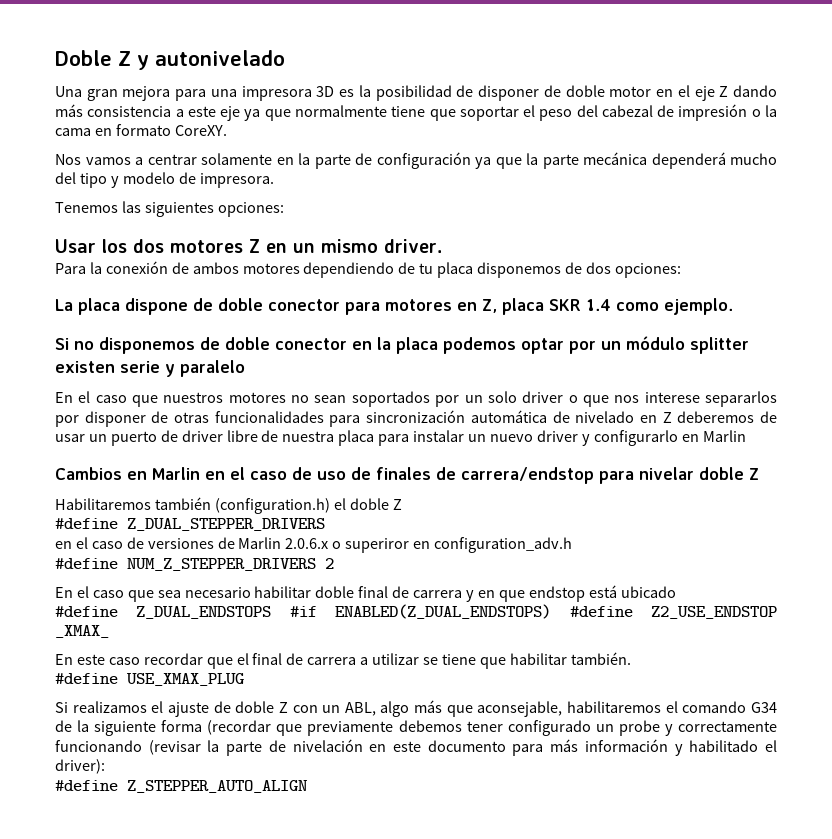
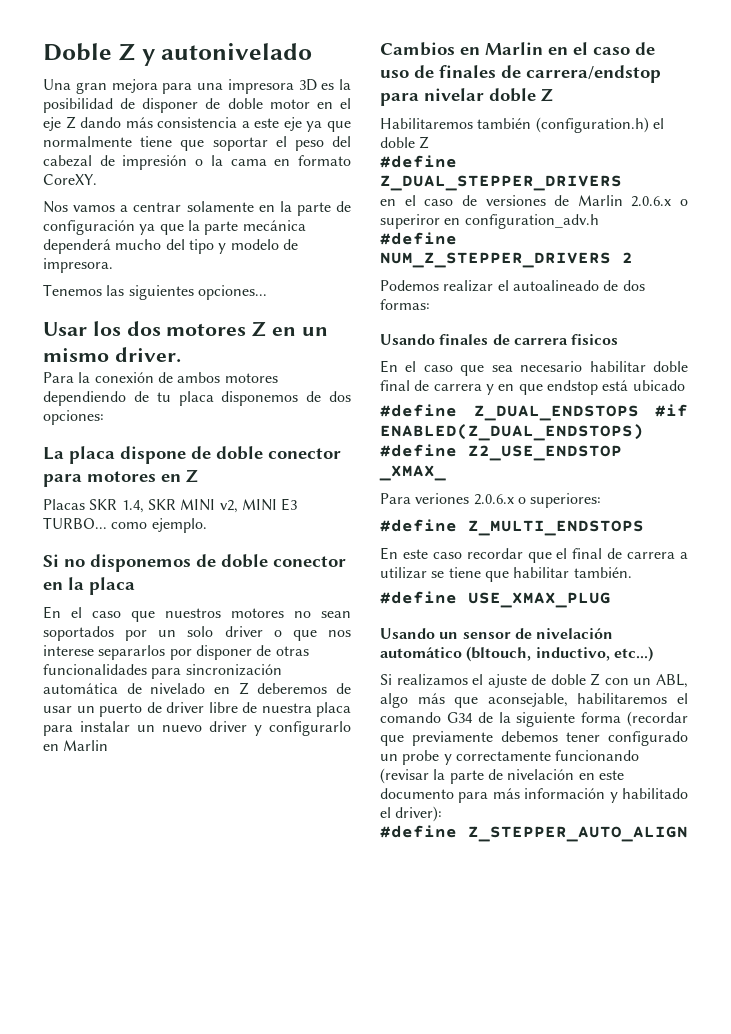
[217,202,284,217] opciones: -> [197,285,267,300] opciones...
[482,298,611,315] Z, placa SKR 1.4 -> [186,469,198,483] [43,498,298,513] [43,517,107,529] Z // Placas SKR 1.4, SKR MINI v2, MINI E3 TURBO...
[443,336,749,354] [55,360,245,377] podemos optar por un módulo splitter existen serie y paralelo -> (135, 586) none
(334, 563) none -> [380,280,645,292] [380,299,430,310] [380,334,619,345] // Podemos realizar el autoalineado de dos formas: // Usando finales de carrera fisicos
(109, 631) none -> [380,493,602,508] [380,519,644,536] // Para veriones 2.0.6.x o superiores: // #define Z_MULTI_ENDSTOPS
(244, 679) none -> [380,628,614,639] [380,646,653,662] // Usando un sensor de nivelación automático (bltouch, inductivo, etc...)

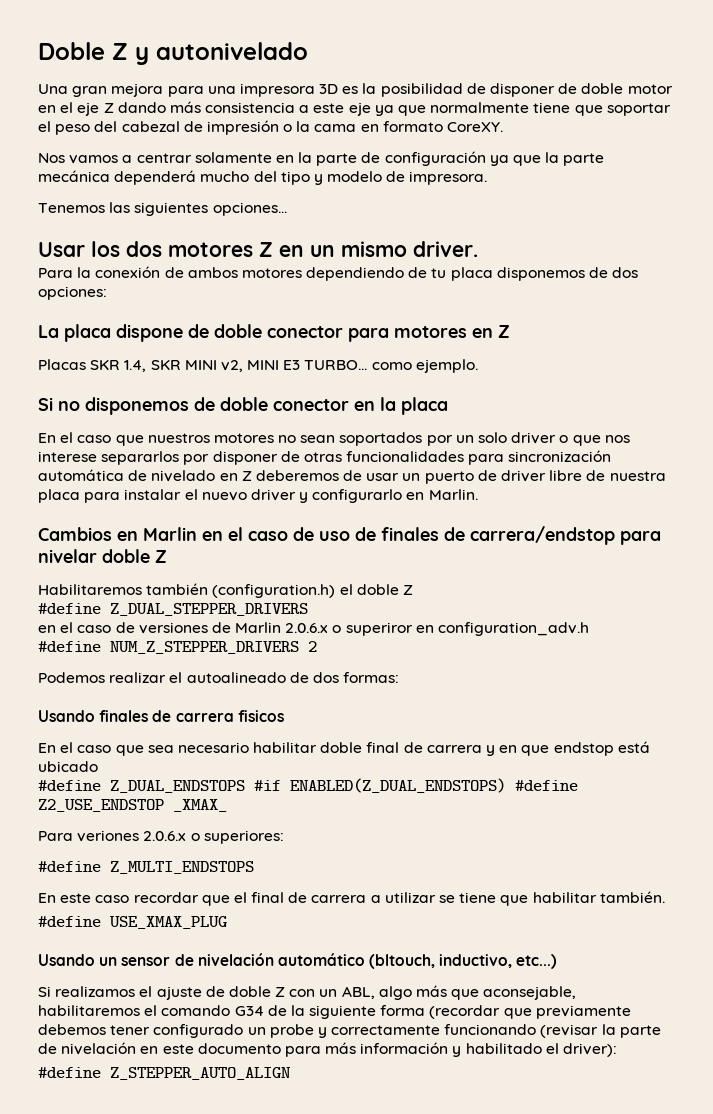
[137,725,155,732] un -> [184,489,198,500] el
[63,740,109,751] Marlin -> [428,489,478,500] Marlin.

